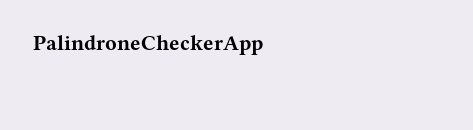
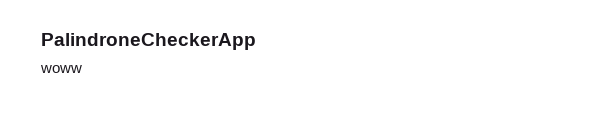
(263, 45) none -> [40,65,82,73] // woww

